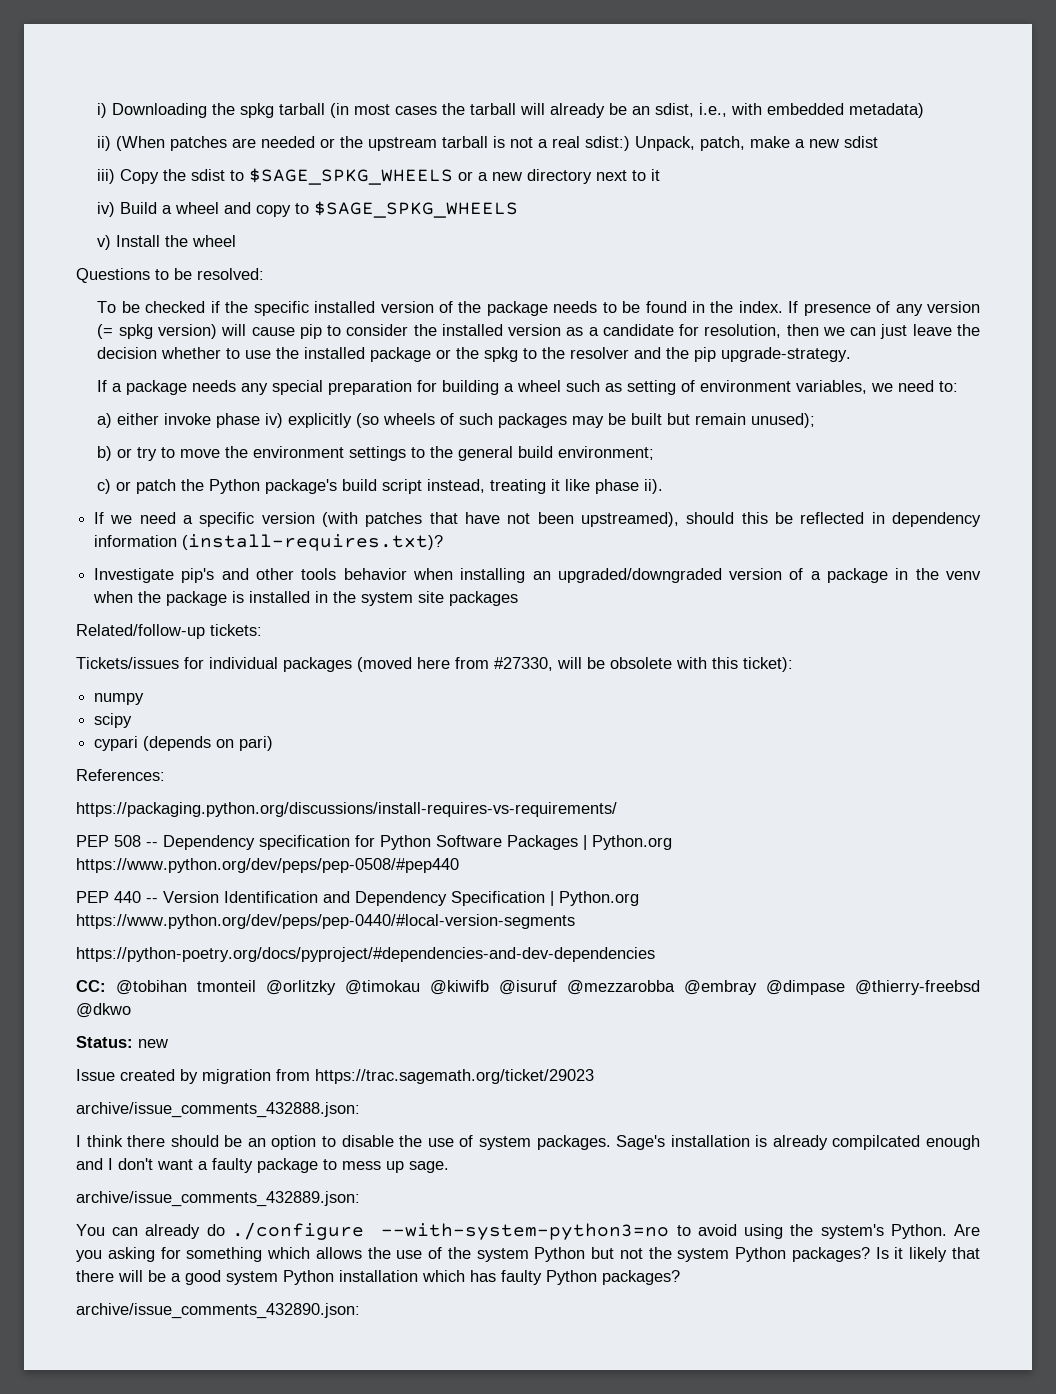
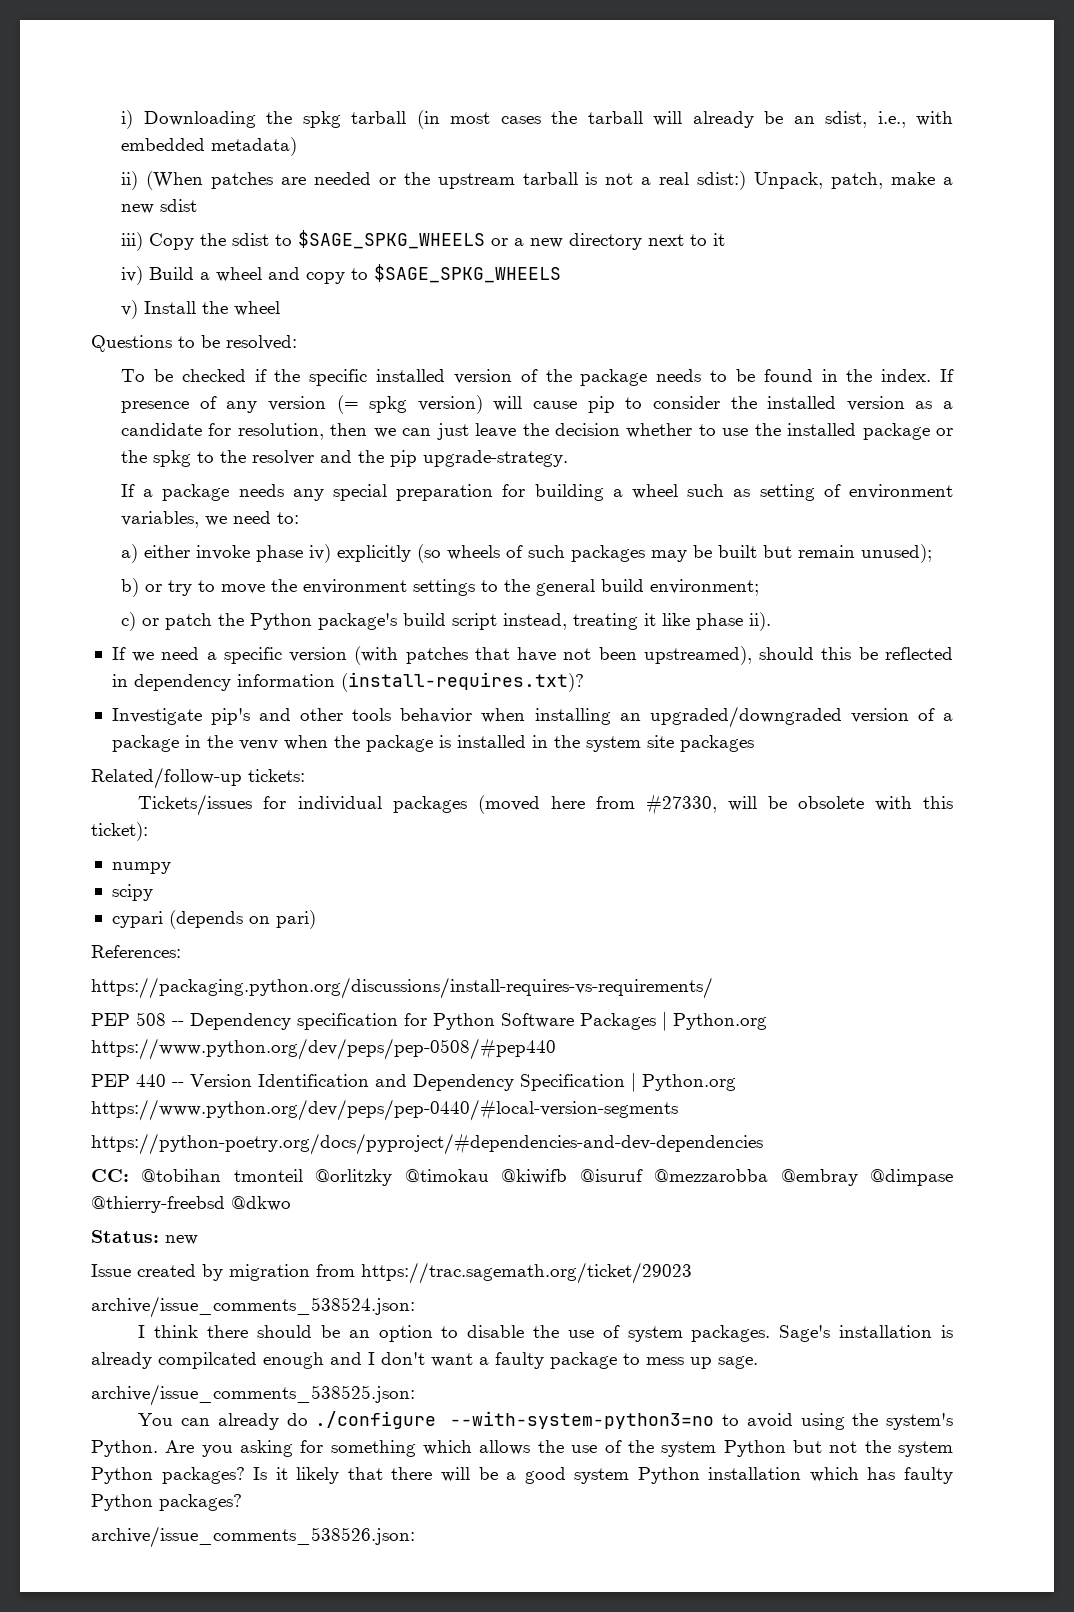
[76,1102,360,1118] archive/issue_comments_432888.json: -> [91,1296,415,1318] archive/issue_comments_538524.json:
[76,1191,360,1207] archive/issue_comments_432889.json: -> [91,1384,415,1406] archive/issue_comments_538525.json:
[76,1303,360,1319] archive/issue_comments_432890.json: -> [91,1526,415,1548] archive/issue_comments_538526.json:

